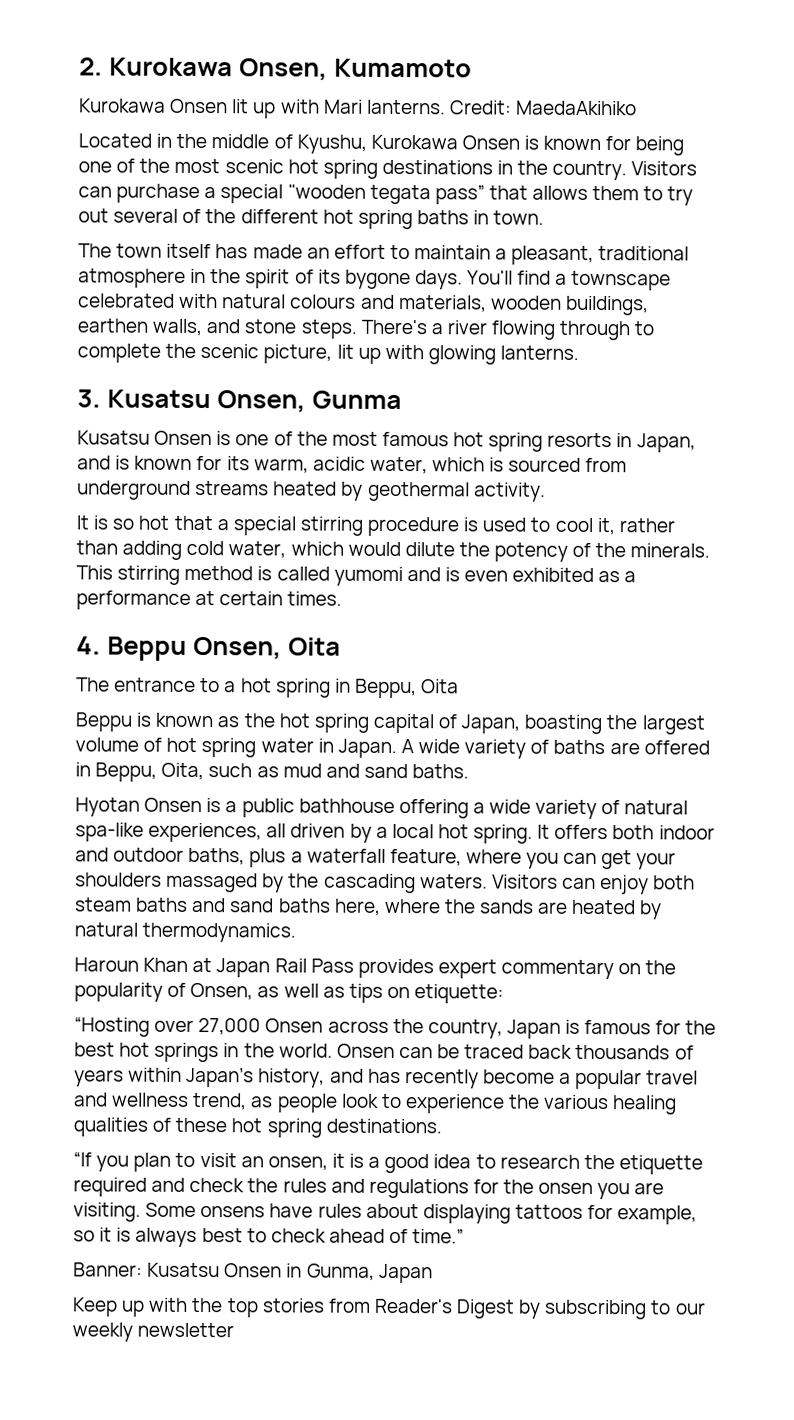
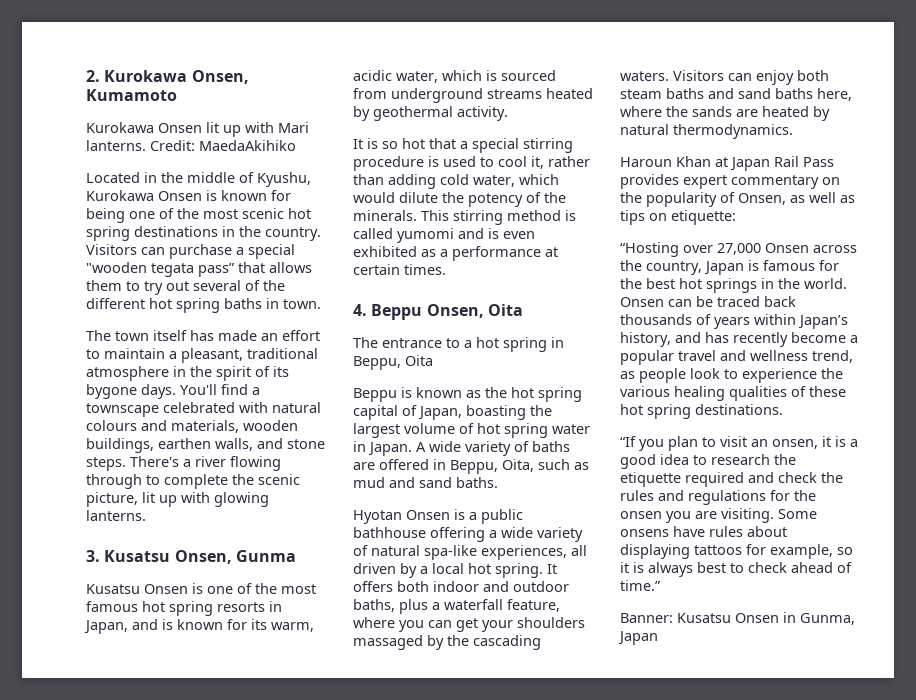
[72,1297,706,1320] [72,1322,235,1342] // Keep up with the top stories from Reader's Digest by subscribing to our weekly newsletter -> (658, 638) none

